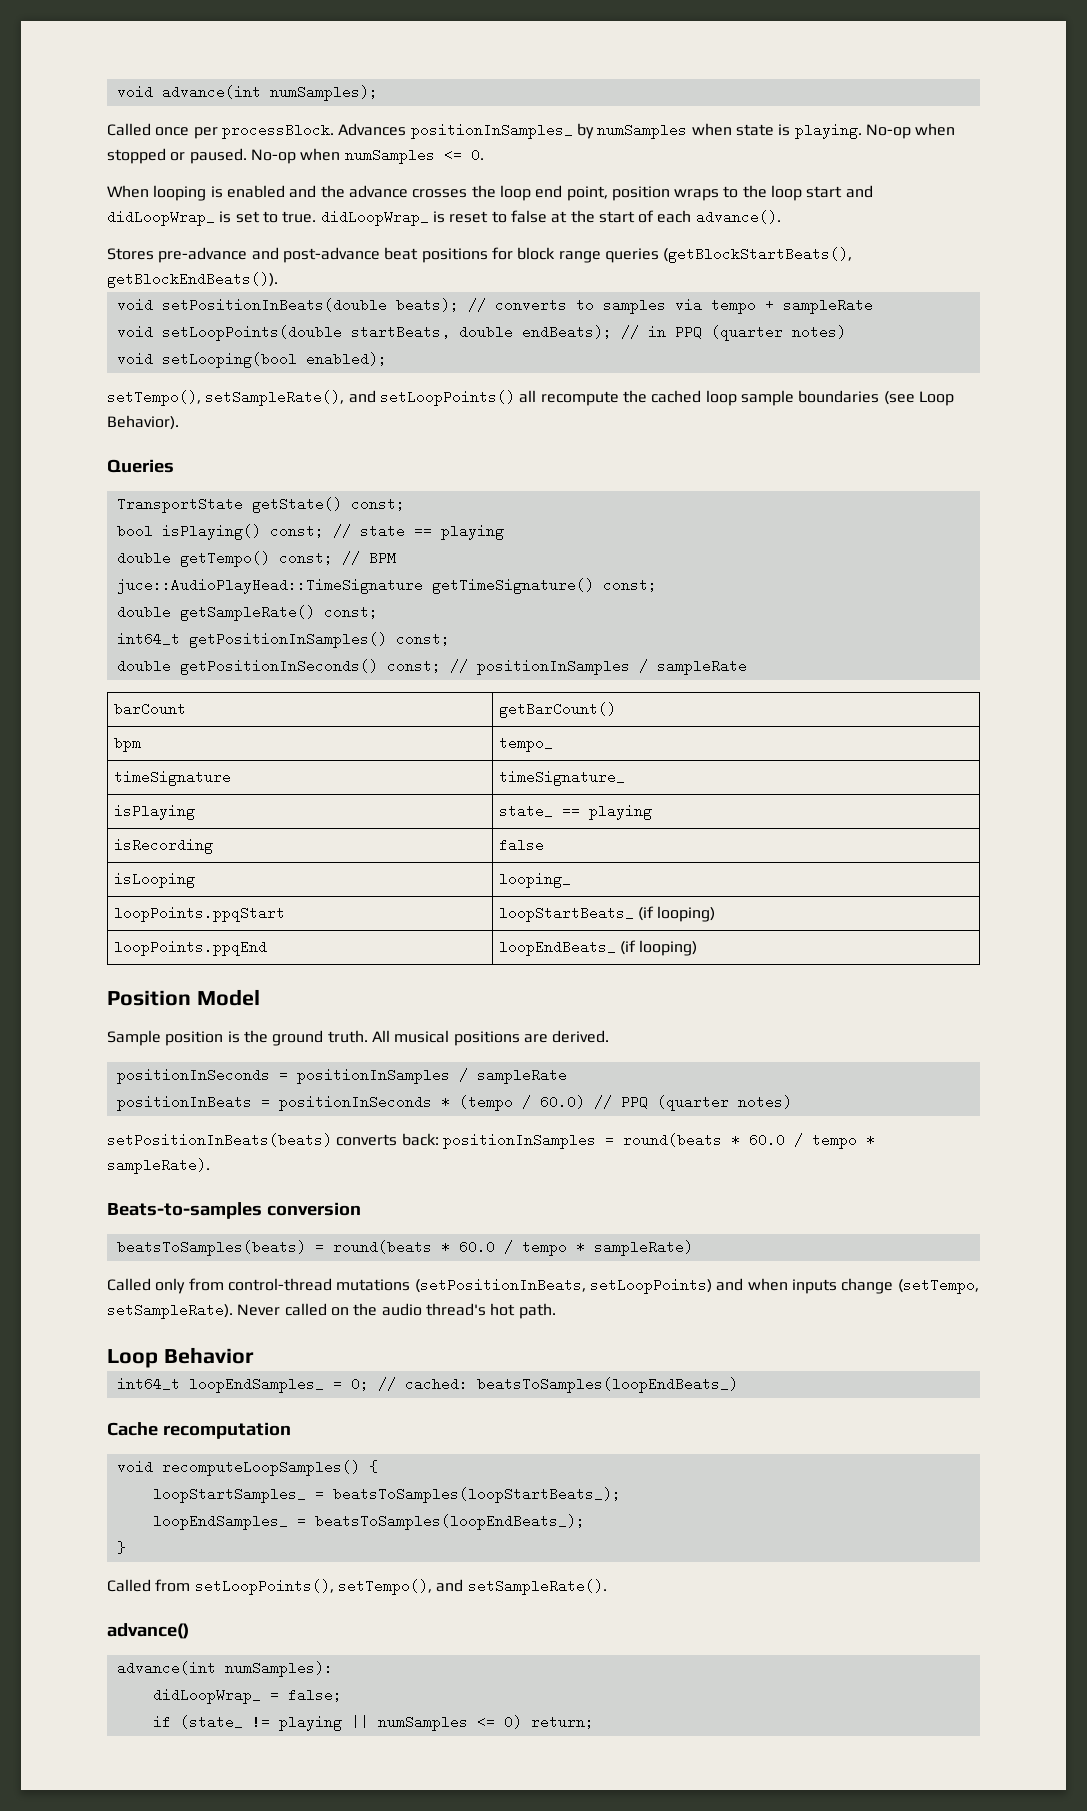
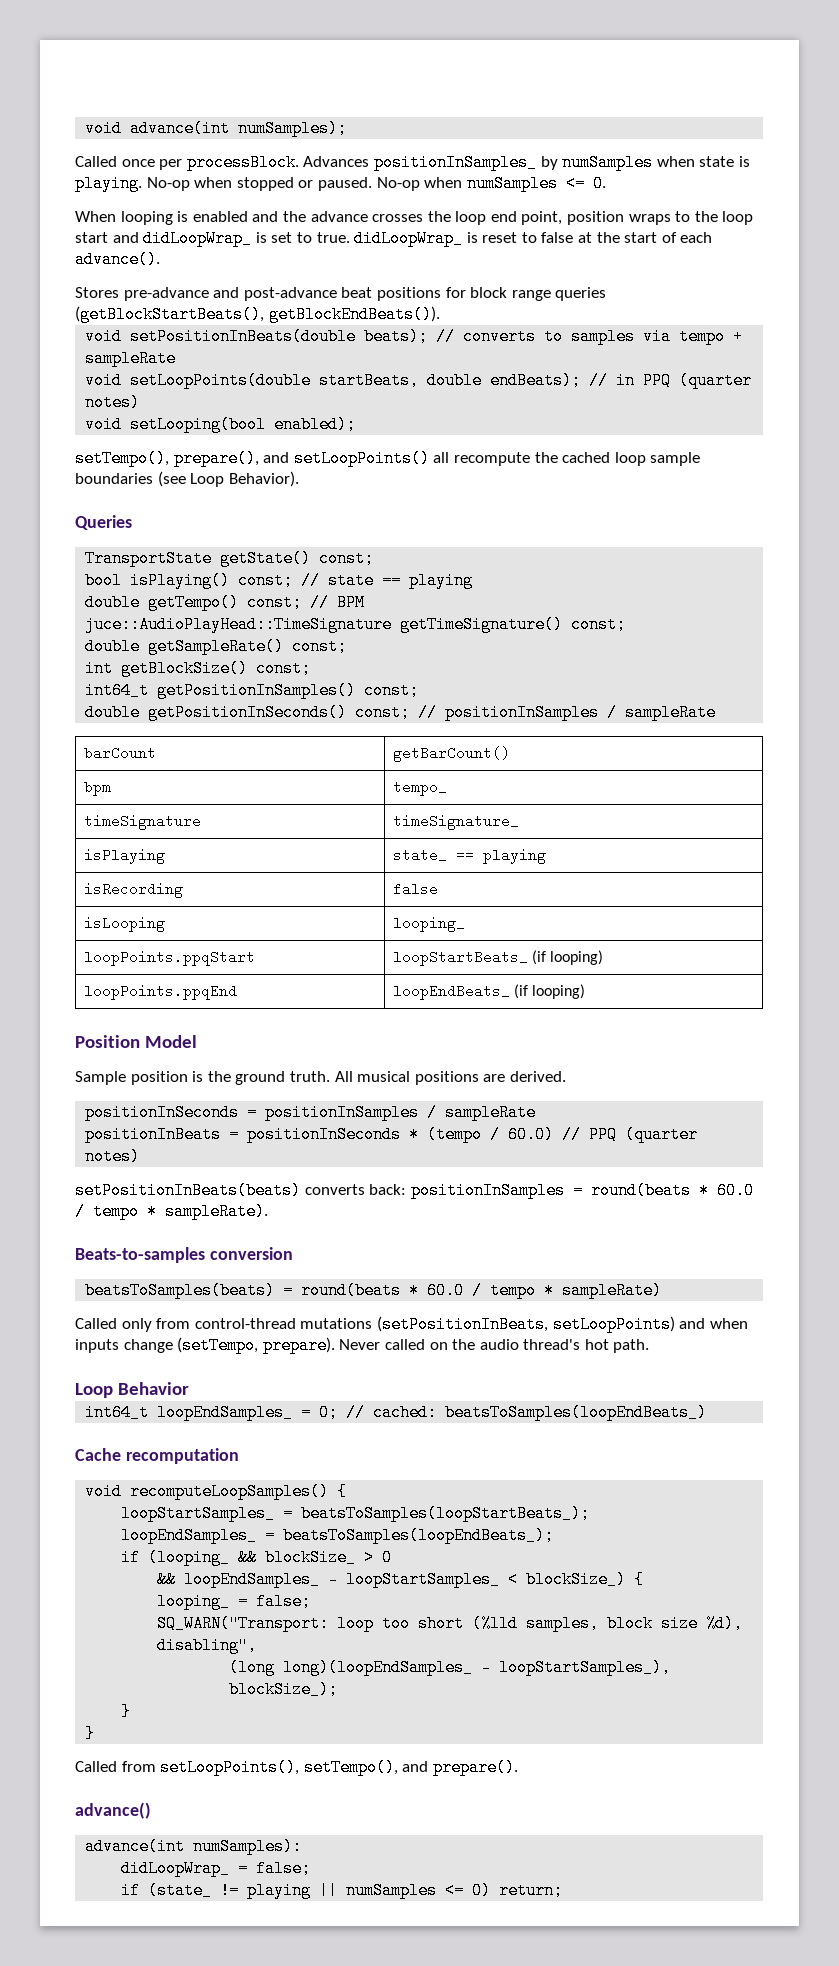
[205,390,345,406] setSampleRate(), -> [173,450,259,467] prepare(),
(378, 612) none -> [85,660,312,677] // int getBlockSize() const;
[107,1303,233,1319] setSampleRate). -> [262,1337,335,1354] prepare).
(585, 1522) none -> [121,1549,393,1566] [157,1571,645,1588] [157,1593,312,1610] [157,1615,744,1632] [157,1637,258,1654] [229,1659,672,1676] [229,1681,339,1698] [121,1703,132,1720] // if (looping_ && blockSize_ > 0 // && loopEndSamples_ - loopStartSamples_ < blockSize_) { // looping_ = false; // SQ_WARN("Transport: loop too short (%lld samples, block size %d), disabling", // (long long)(loopEndSamples_ - loopStartSamples_), blockSize_); // }
[467,1579,607,1595] setSampleRate(). -> [432,1759,518,1776] prepare().

